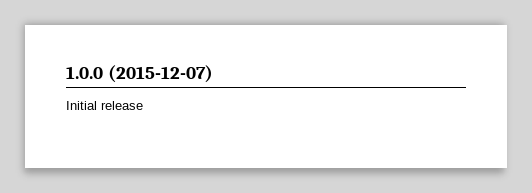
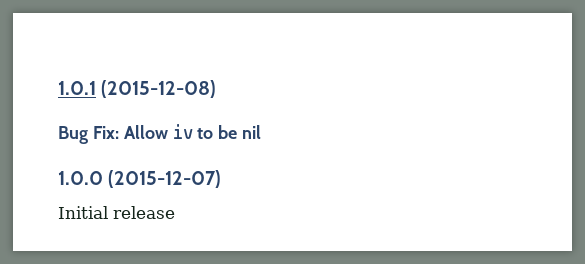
(66, 72) none -> [58,80,217,98] [58,124,262,144] 1.0.1 (2015-12-08) // Bug Fix: Allow iv to be nil //

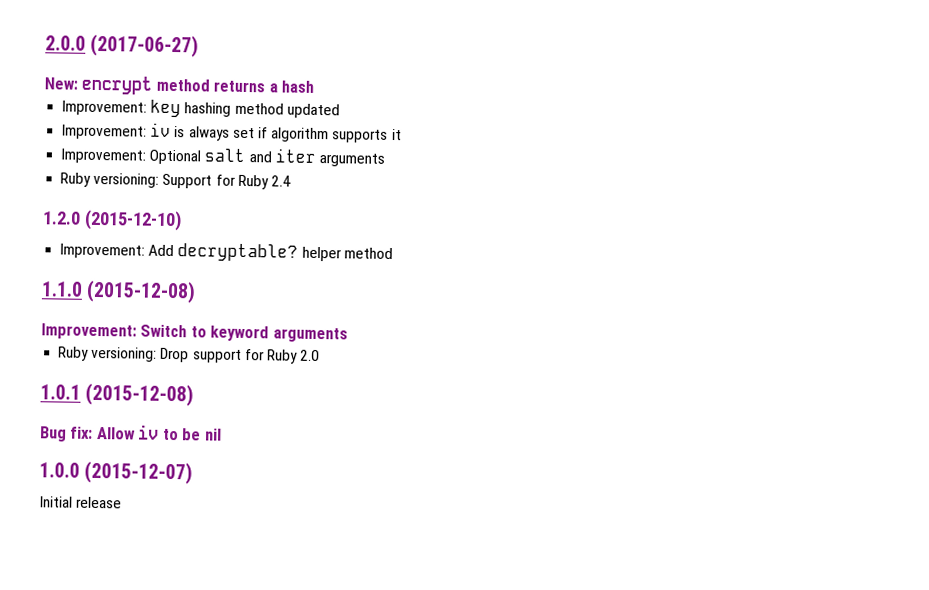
(58, 88) none -> [45,33,200,58] [44,75,315,95] [61,99,340,119] [61,122,402,143] [60,148,385,167] [60,172,291,190] [42,209,182,232] [59,243,393,262] [41,279,197,304] [41,323,348,343] [58,346,321,364] 2.0.0 (2017-06-27) // New: encrypt method returns a hash // Improvement: key hashing method updated // Improvement: iv is always set if algorithm supports it // Improvement: Optional salt and iter arguments // Ruby versioning: Support for Ruby 2.4 // 1.2.0 (2015-12-10) // Improvement: Add decryptable? helper method // 1.1.0 (2015-12-08) // Improvement: Switch to keyword arguments // Ruby versioning: Drop support for Ruby 2.0 //
[92,126,119,139] Fix: -> [70,426,94,439] fix:

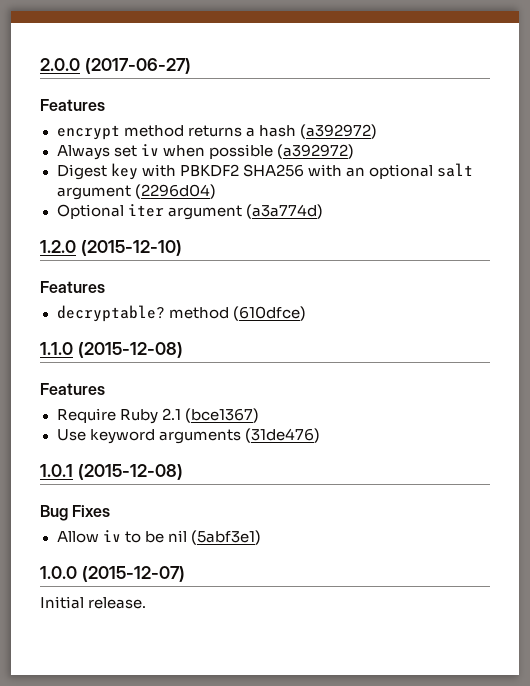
[44,77,78,90] New: -> [40,99,105,111] Features //
[61,99,340,119] [61,122,402,143] [60,148,385,167] [60,172,291,190] [42,209,182,232] [59,243,393,262] // Improvement: key hashing method updated // Improvement: iv is always set if algorithm supports it // Improvement: Optional salt and iter arguments // Ruby versioning: Support for Ruby 2.4 // 1.2.0 (2015-12-10) // Improvement: Add decryptable? helper method -> [299,124,377,139] [56,144,354,160] [56,163,473,180] [56,184,216,200] [56,204,323,220] [40,240,182,256] [40,281,105,293] [56,305,306,322] (a392972) // Always set iv when possible (a392972) // Digest key with PBKDF2 SHA256 with an optional salt argument (2296d04) // Optional iter argument (a3a774d) // 1.2.0 (2015-12-10) // Features // decryptable? method (610dfce)
[41,323,348,343] [58,346,321,364] Improvement: Switch to keyword arguments // Ruby versioning: Drop support for Ruby 2.0 -> [40,383,105,395] [56,408,259,424] [56,428,320,444] Features // Require Ruby 2.1 (bce1367) // Use keyword arguments (31de476)
[70,426,94,439] fix: -> [72,505,111,517] Fixes //
(222, 434) none -> [190,530,261,545] (5abf3e1)
[76,496,123,509] release -> [88,597,147,609] release.

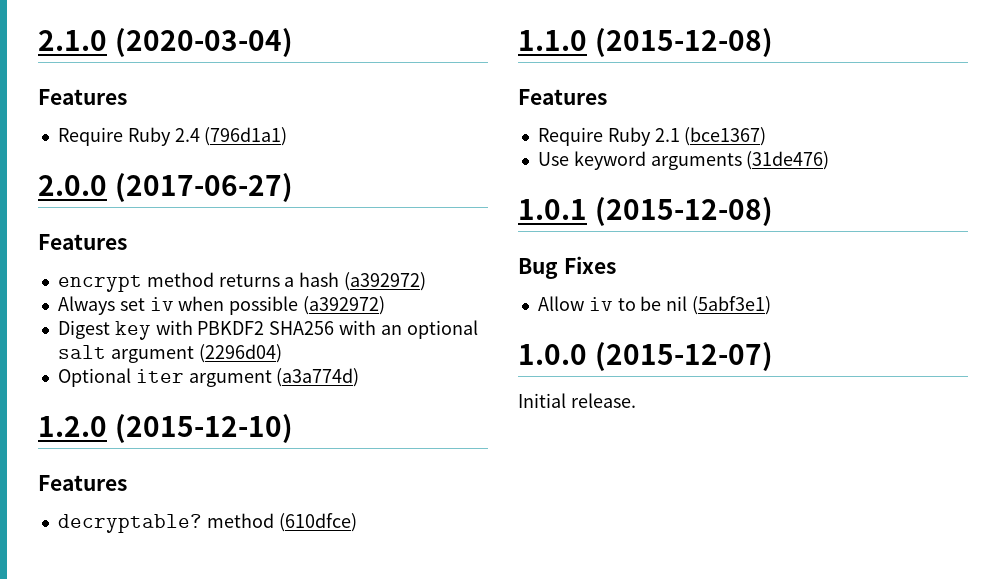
(40, 64) none -> [38,28,293,57] [38,89,127,105] [57,127,288,146] 2.1.0 (2020-03-04) // Features // Require Ruby 2.4 (796d1a1) //

